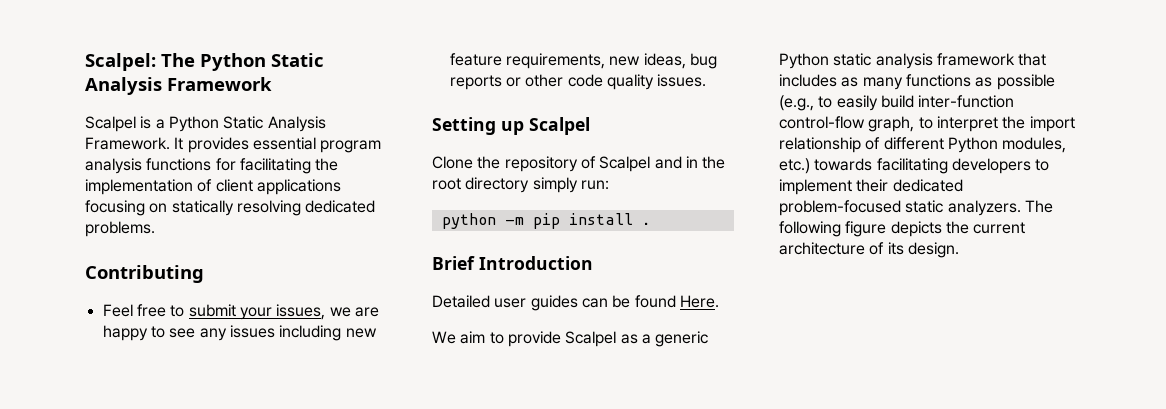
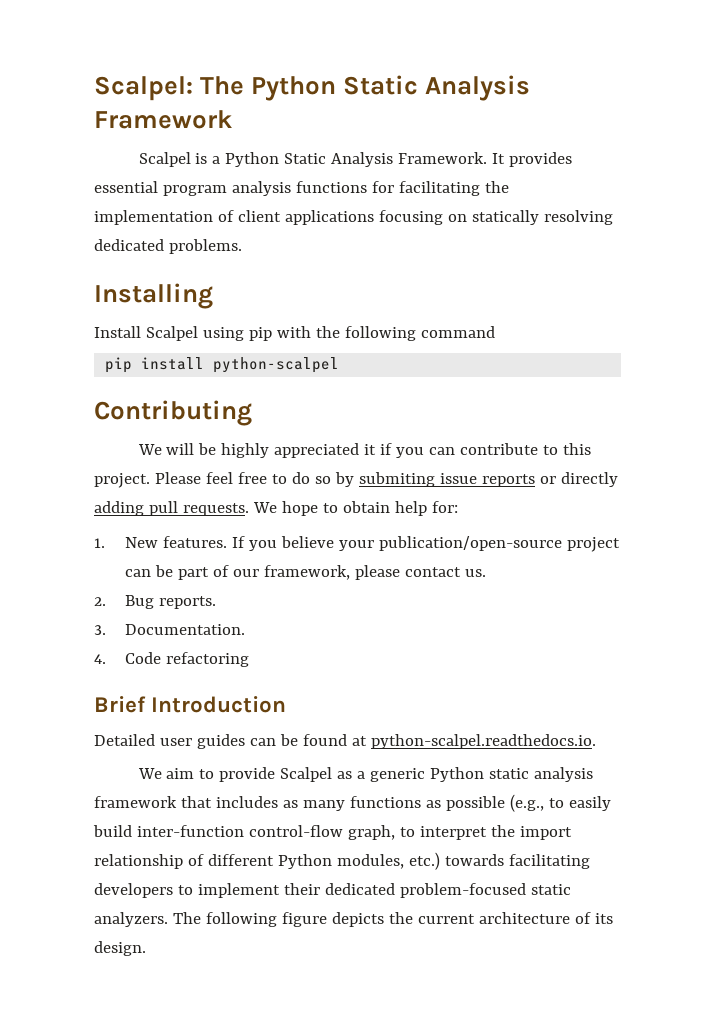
[85,265,204,283] [102,304,379,320] [102,325,377,341] [449,53,717,69] [449,74,707,90] [432,117,590,135] [432,156,726,172] [432,177,609,193] [441,213,651,229] Contributing // Feel free to submit your issues, we are happy to see any issues including new feature requirements, new ideas, bug reports or other code quality issues. // Setting up Scalpel // Clone the repository of Scalpel and in the root directory simply run: // python -m pip install . -> [94,283,213,309] [94,326,495,341] [105,357,340,373] [94,400,252,426] [137,443,592,458] [94,472,618,488] [94,501,458,516] [94,536,620,552] [124,565,486,580] [94,595,216,609] [94,624,245,635] [94,652,249,667] Installing // Install Scalpel using pip with the following command // pip install python-scalpel // Contributing // We will be highly appreciated it if you can contribute to this project. Please feel free to do so by submiting issue reports or directly adding pull requests. We hope to obtain help for: // 1. New features. If you believe your publication/open-source project can be part of our framework, please contact us. // 2. Bug reports. // 3. Documentation. // 4. Code refactoring
[679,295,719,308] Here. -> [351,734,596,749] at python-scalpel.readthedocs.io.

